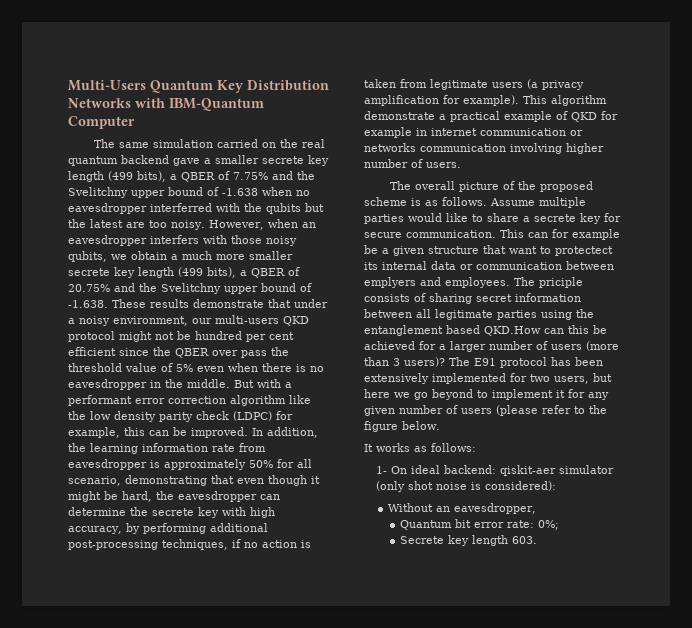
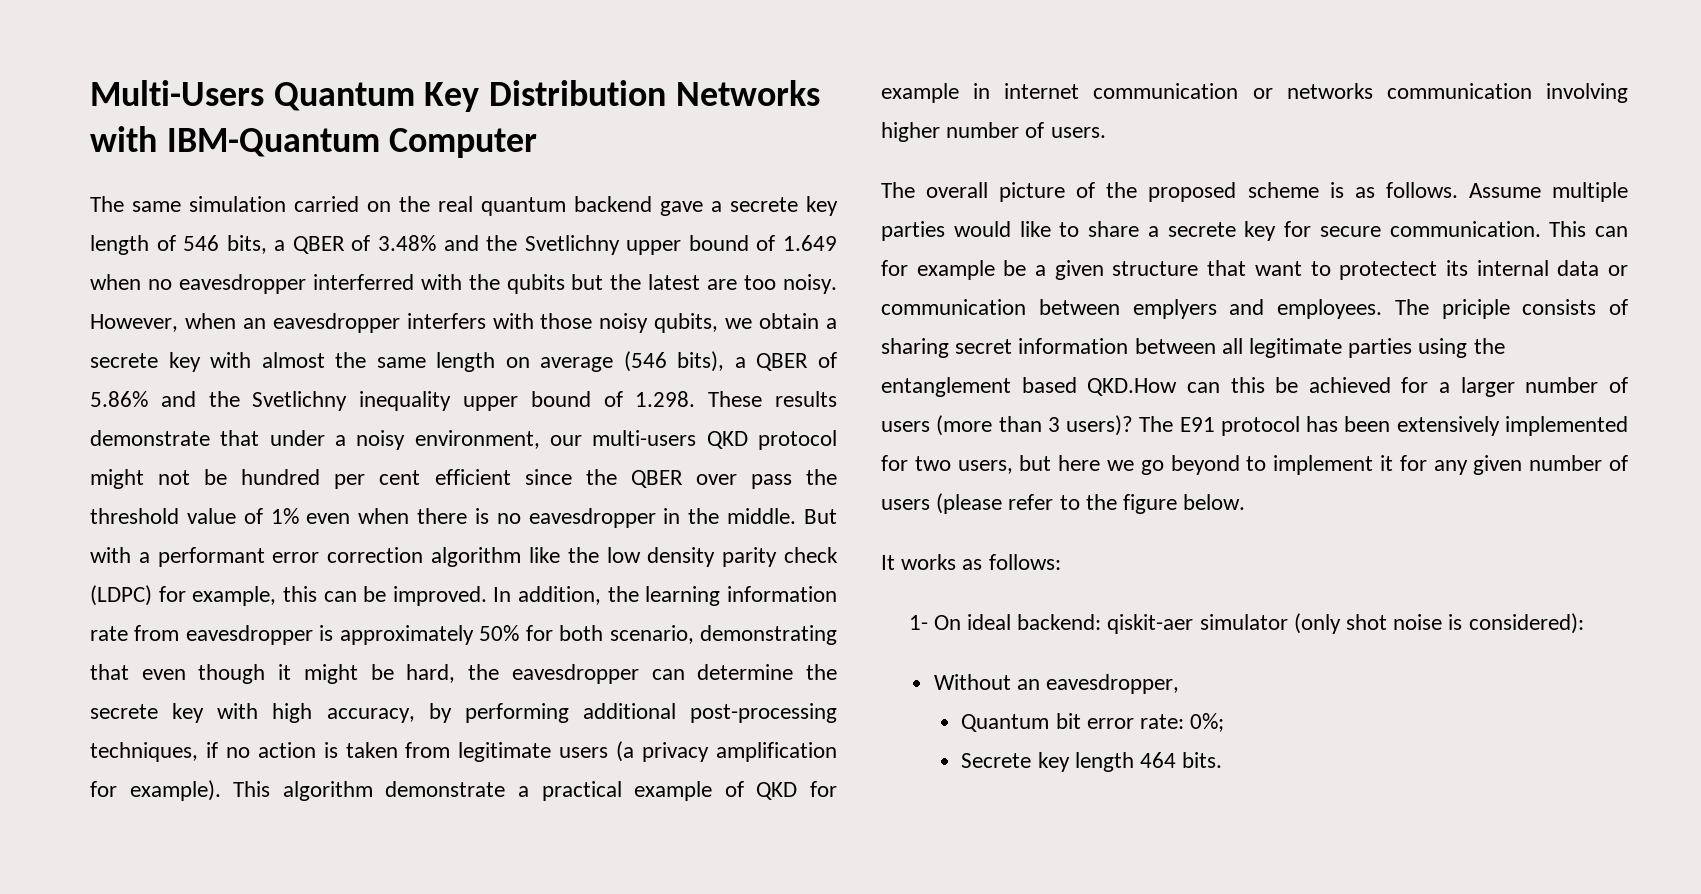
[215,155,329,166] [68,171,315,182] [68,187,258,198] smaller secrete key length (499 bits), a QBER of 7.75% and the Svelitchny upper bound of -1.638 -> [730,196,838,216] [90,235,837,255] secrete key length of 546 bits, a QBER of 3.48% and the Svetlichny upper bound of 1.649
[182,251,293,260] [68,267,300,278] [68,283,312,294] [68,300,108,308] much more smaller secrete key length (499 bits), a QBER of 20.75% and the Svelitchny upper bound of -1.638. -> [90,351,838,372] [90,391,696,411] secrete key with almost the same length on average (546 bits), a QBER of 5.86% and the Svetlichny inequality upper bound of 1.298.
[176,364,193,372] 5% -> [270,508,299,524] 1%
[297,459,312,468] all -> [559,625,604,641] both
[512,536,538,544] 603. -> [1140,752,1223,768] 464 bits.

